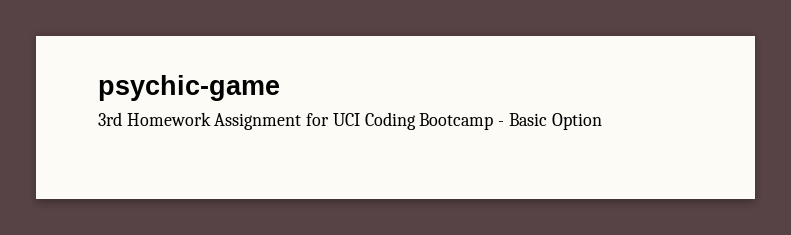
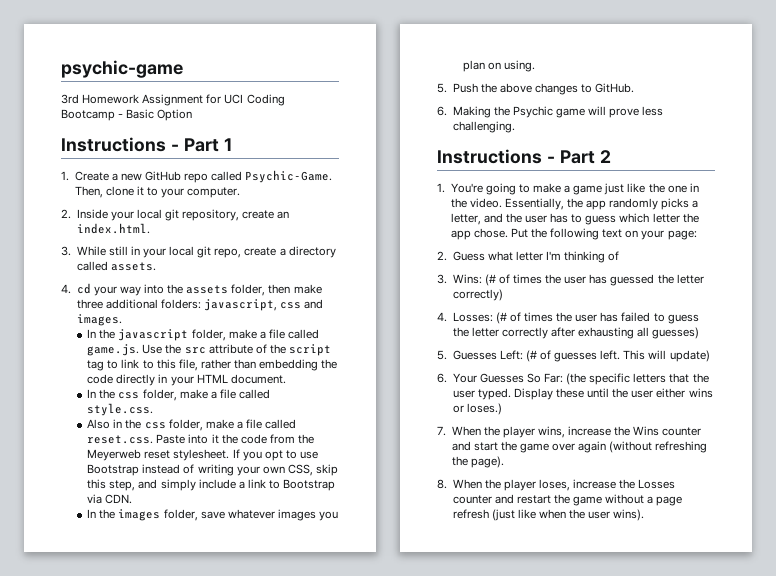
(602, 121) none -> [61,137,232,152] [61,170,333,183] [74,186,241,198] [61,209,290,221] [76,223,150,234] [61,246,336,258] [76,261,156,271] [61,283,322,296] [76,299,324,311] [76,314,122,326] [87,329,319,341] [87,344,331,356] [87,359,338,371] [87,374,286,386] [87,389,270,401] [87,403,154,416] [87,419,297,431] [87,434,314,444] [87,449,318,461] [87,464,338,476] [87,479,336,491] [87,494,133,504] [87,509,338,521] [463,60,536,72] [437,83,635,95] [437,106,664,118] [452,121,515,133] [437,149,611,164] [437,183,699,195] [450,198,699,210] [450,213,699,225] [450,228,697,240] [437,251,620,263] [437,274,704,286] [452,289,503,301] [437,312,699,324] [452,327,700,339] [437,350,710,362] [437,373,709,385] [452,388,713,400] [452,403,502,415] [437,426,702,438] [451,441,708,453] [451,456,504,468] [437,479,676,491] [452,494,683,506] [452,509,645,521] // Instructions - Part 1 // 1. Create a new GitHub repo called Psychic-Game. Then, clone it to your computer. // 2. Inside your local git repository, create an index.html. // 3. While still in your local git repo, create a directory called assets. // 4. cd your way into the assets folder, then make three additional folders: javascript, css and images. // In the javascript folder, make a file called game.js. Use the src attribute of the script tag to link to this file, rather than embedding the code directly in your HTML document. // In the css folder, make a file called style.css. // Also in the css folder, make a file called reset.css. Paste into it the code from the Meyerweb reset stylesheet. If you opt to use Bootstrap instead of writing your own CSS, skip this step, and simply include a link to Bootstrap via CDN. // In the images folder, save whatever images you plan on using. // 5. Push the above changes to GitHub. // 6. Making the Psychic game will prove less challenging. // Instructions - Part 2 // 1. You're going to make a game just like the one in the video. Essentially, the app randomly picks a letter, and the user has to guess which letter the app chose. Put the following text on your page: // 2. Guess what letter I'm thinking of // 3. Wins: (# of times the user has guessed the letter correctly) // 4. Losses: (# of times the user has failed to guess the letter correctly after exhausting all guesses) // 5. Guesses Left: (# of guesses left. This will update) // 6. Your Guesses So Far: (the specific letters that the user typed. Display these until the user either wins or loses.) // 7. When the player wins, increase the Wins counter and start the game over again (without refreshing the page). // 8. When the player loses, increase the Losses counter and restart the game without a page refresh (just like when the user wins).

